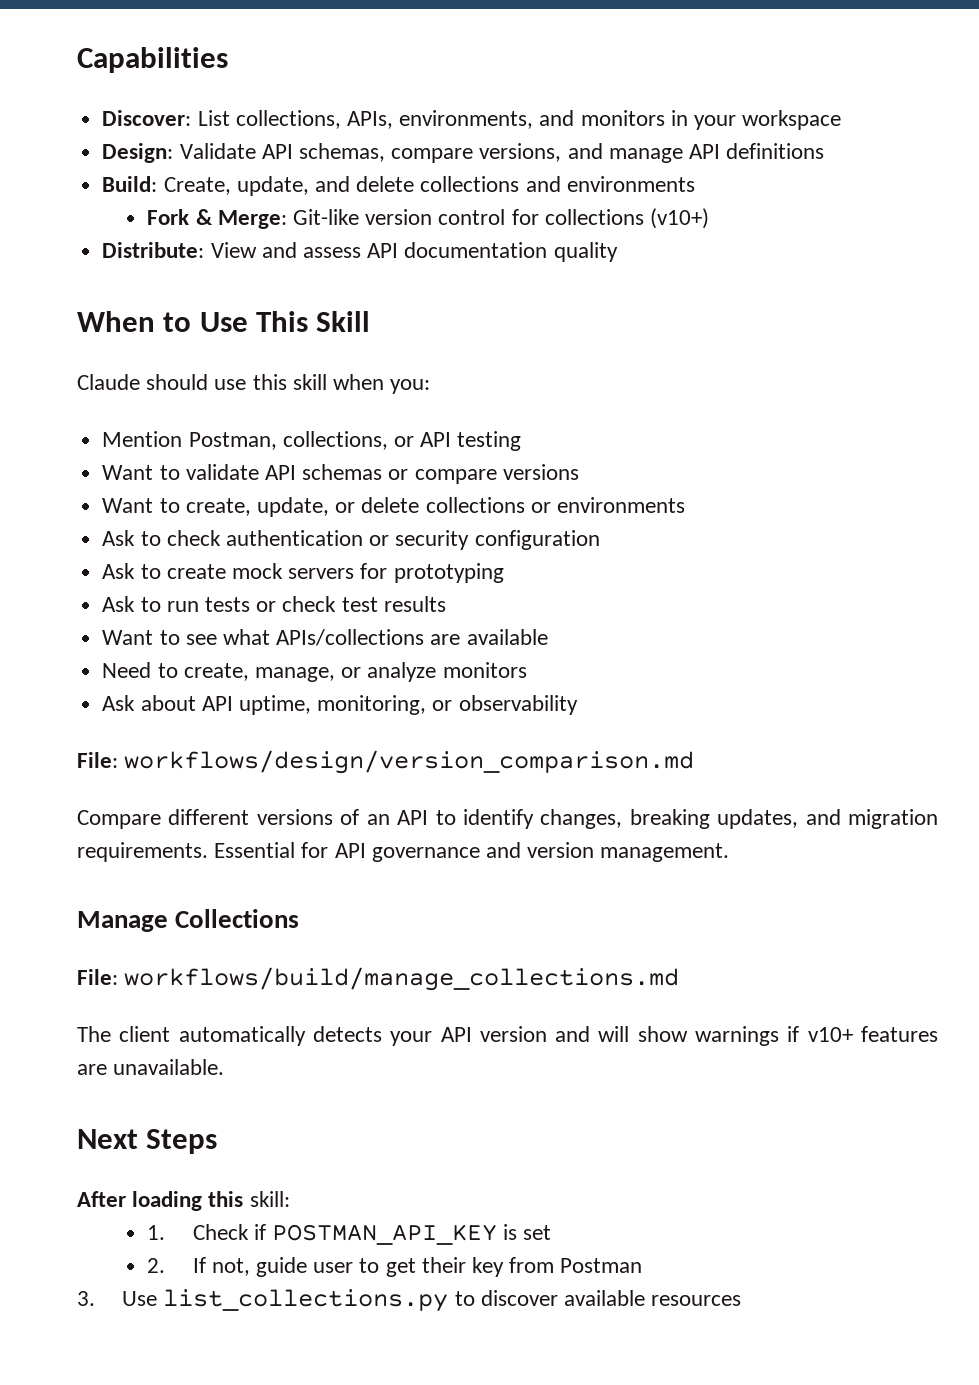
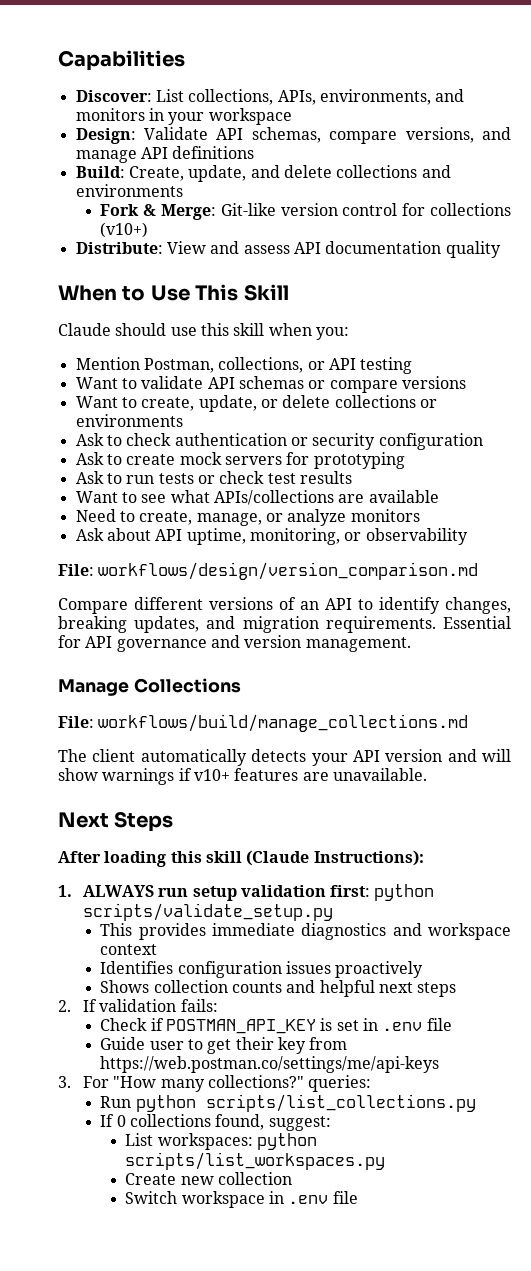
[249,1191,290,1207] [147,1225,166,1240] skill: // 1. -> [205,850,424,866] [58,884,435,901] [82,903,333,921] [100,923,512,940] [100,944,158,955] [100,961,424,978] [100,980,457,997] [58,999,218,1012] skill (Claude Instructions): // 1. ALWAYS run setup validation first: python scripts/validate_setup.py // This provides immediate diagnostics and workspace context // Identifies configuration issues proactively // Shows collection counts and helpful next steps // 2. If validation fails: //
[147,1257,307,1277] // 2. If not, guide -> [363,1018,452,1031] [100,1037,146,1050] in .env file // Guide
[560,1258,643,1273] Postman -> [100,1056,440,1073] https://web.postman.co/settings/me/api-keys
[122,1289,742,1312] Use list_collections.py to discover available resources -> [82,1075,372,1092] [100,1094,476,1112] [100,1114,331,1131] [125,1133,317,1150] [125,1152,386,1170] [125,1172,292,1185] [125,1191,358,1208] For "How many collections?" queries: // Run python scripts/list_collections.py // If 0 collections found, suggest: // List workspaces: python scripts/list_workspaces.py // Create new collection // Switch workspace in .env file

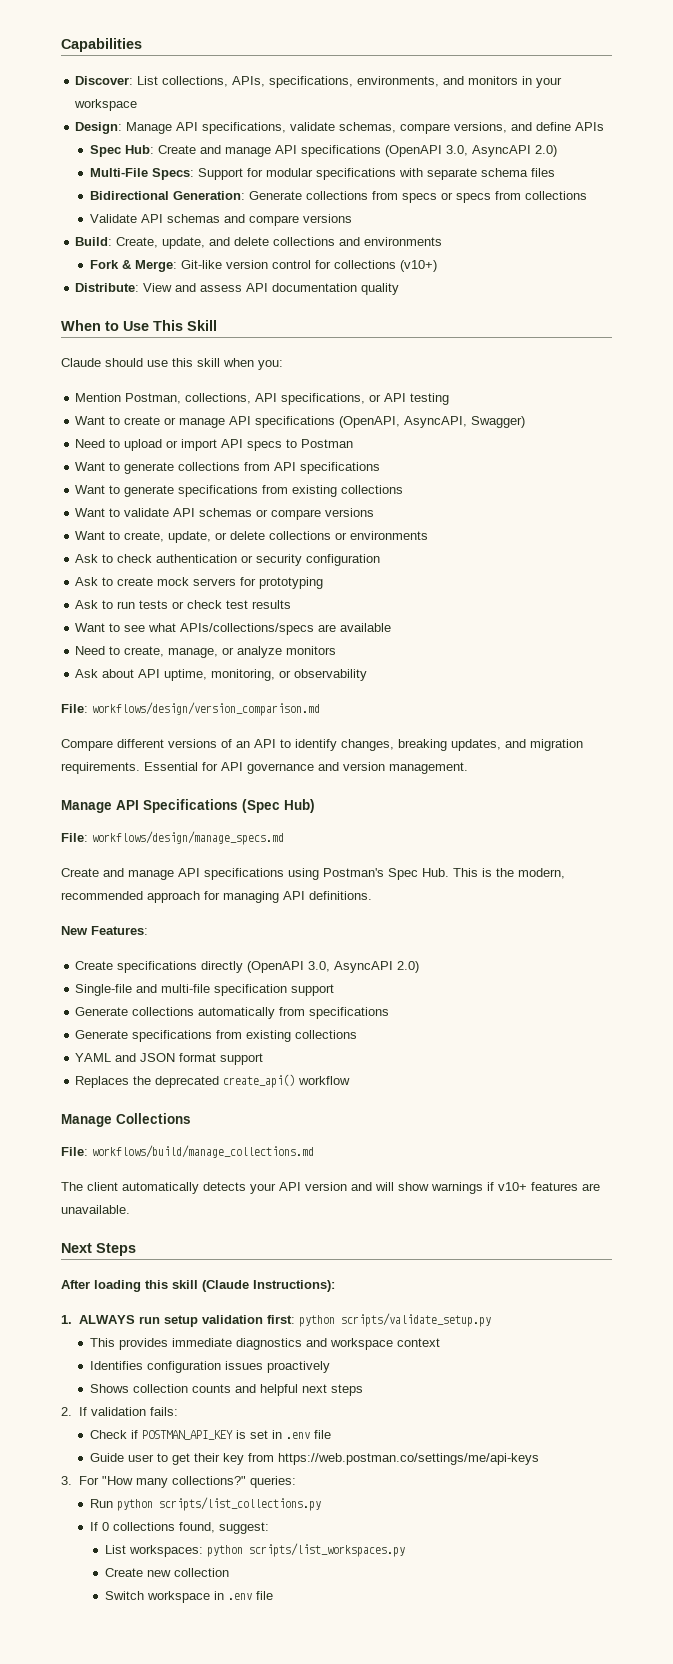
(316, 97) none -> [269,76,354,88] specifications,
[144,127,511,144] [75,146,255,163] Validate API schemas, compare versions, and manage API definitions -> [126,122,605,134] [90,145,558,157] [90,168,556,180] [90,191,588,203] [90,214,353,226] Manage API specifications, validate schemas, compare versions, and define APIs // Spec Hub: Create and manage API specifications (OpenAPI 3.0, AsyncAPI 2.0) // Multi-File Specs: Support for modular specifications with separate schema files // Bidirectional Generation: Generate collections from specs or specs from collections // Validate API schemas and compare versions
(304, 365) none -> [255,393,366,405] API specifications,
(413, 365) none -> [75,416,526,428] [75,439,354,451] [75,462,381,474] [75,485,404,497] // Want to create or manage API specifications (OpenAPI, AsyncAPI, Swagger) // Need to upload or import API specs to Postman // Want to generate collections from API specifications // Want to generate specifications from existing collections
[213,490,334,505] APIs/collections -> [180,623,315,635] APIs/collections/specs
(411, 644) none -> [61,799,315,813] [61,831,284,845] [61,868,565,880] [61,891,372,903] [61,926,148,935] [75,961,420,973] [75,984,335,996] [75,1007,390,1019] [75,1030,358,1042] [75,1053,264,1065] [75,1074,351,1088] // Manage API Specifications (Spec Hub) // File: workflows/design/manage_specs.md // Create and manage API specifications using Postman's Spec Hub. This is the modern, recommended approach for managing API definitions. // New Features: // Create specifications directly (OpenAPI 3.0, AsyncAPI 2.0) // Single-file and multi-file specification support // Generate collections automatically from specifications // Generate specifications from existing collections // YAML and JSON format support // Replaces the deprecated create_api() workflow

